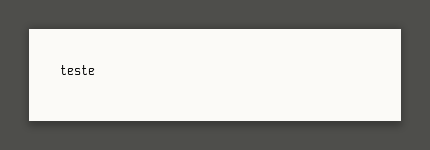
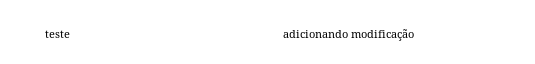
(95, 70) none -> [283,29,414,41] // adicionando modificação

